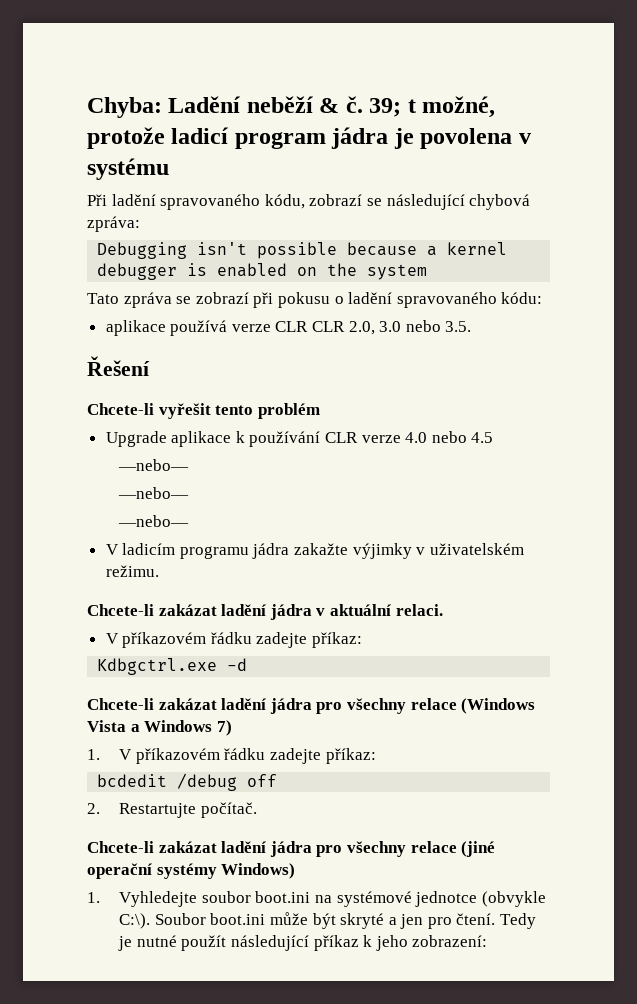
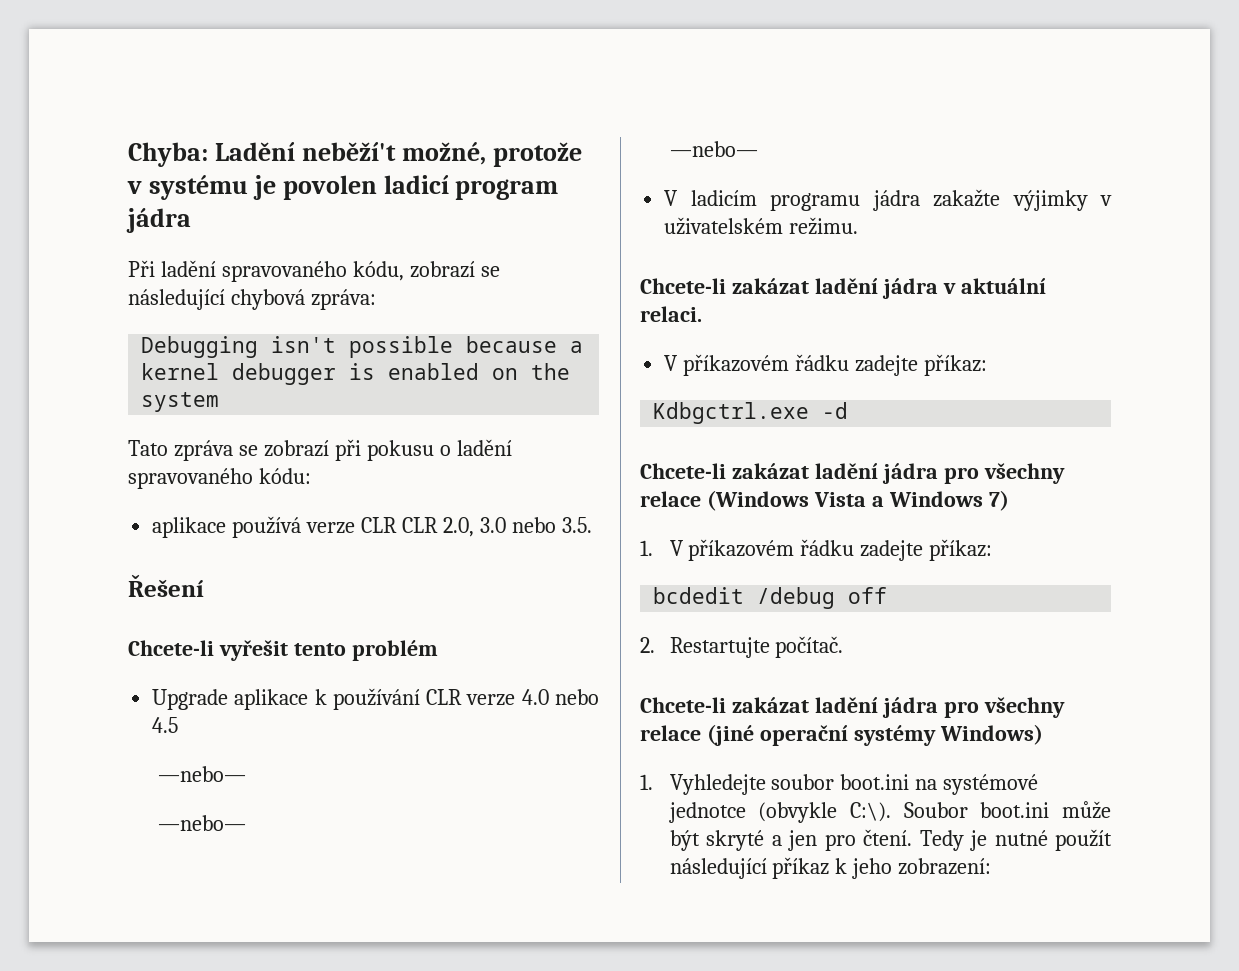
[246,96,496,118] [87,127,165,149] neběží & č. 39; t možné, protože -> [301,142,582,167] [127,175,377,200] neběží't možné, protože v systému je povolen
[393,128,531,149] [87,158,169,180] je povolena v systému -> (191, 220) none

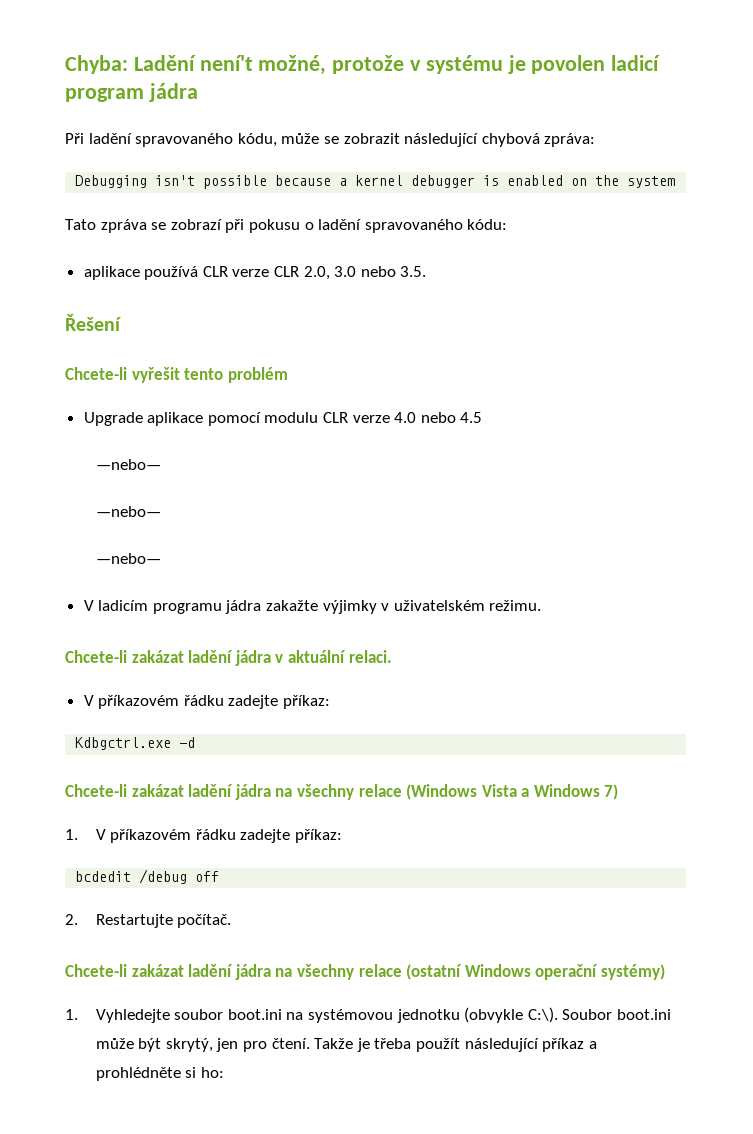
[301,142,396,161] neběží't -> [199,55,253,71] není't
[409,261,500,278] zobrazí se -> [281,133,400,144] může se zobrazit
(302, 527) none -> [202,266,228,277] CLR
[401,517,438,533] CLR -> (300, 271) none
[314,688,420,710] k používání -> [207,412,319,426] pomocí modulu
[943,467,979,484] pro -> [275,788,293,797] na
[943,697,1065,718] [640,724,1043,746] pro všechny relace (jiné operační systémy Windows) -> [275,964,665,980] na všechny relace (ostatní Windows operační systémy)
[943,774,1039,795] [668,802,746,823] systémové jednotce -> [308,1009,460,1023] systémovou jednotku
[705,830,782,851] skryté a -> [165,1038,213,1052] skrytý,
[919,829,1112,851] [669,857,992,879] Tedy je nutné použít následující příkaz k jeho zobrazení: -> [314,1038,597,1052] [95,1067,224,1081] Takže je třeba použít následující příkaz a prohlédněte si ho:

